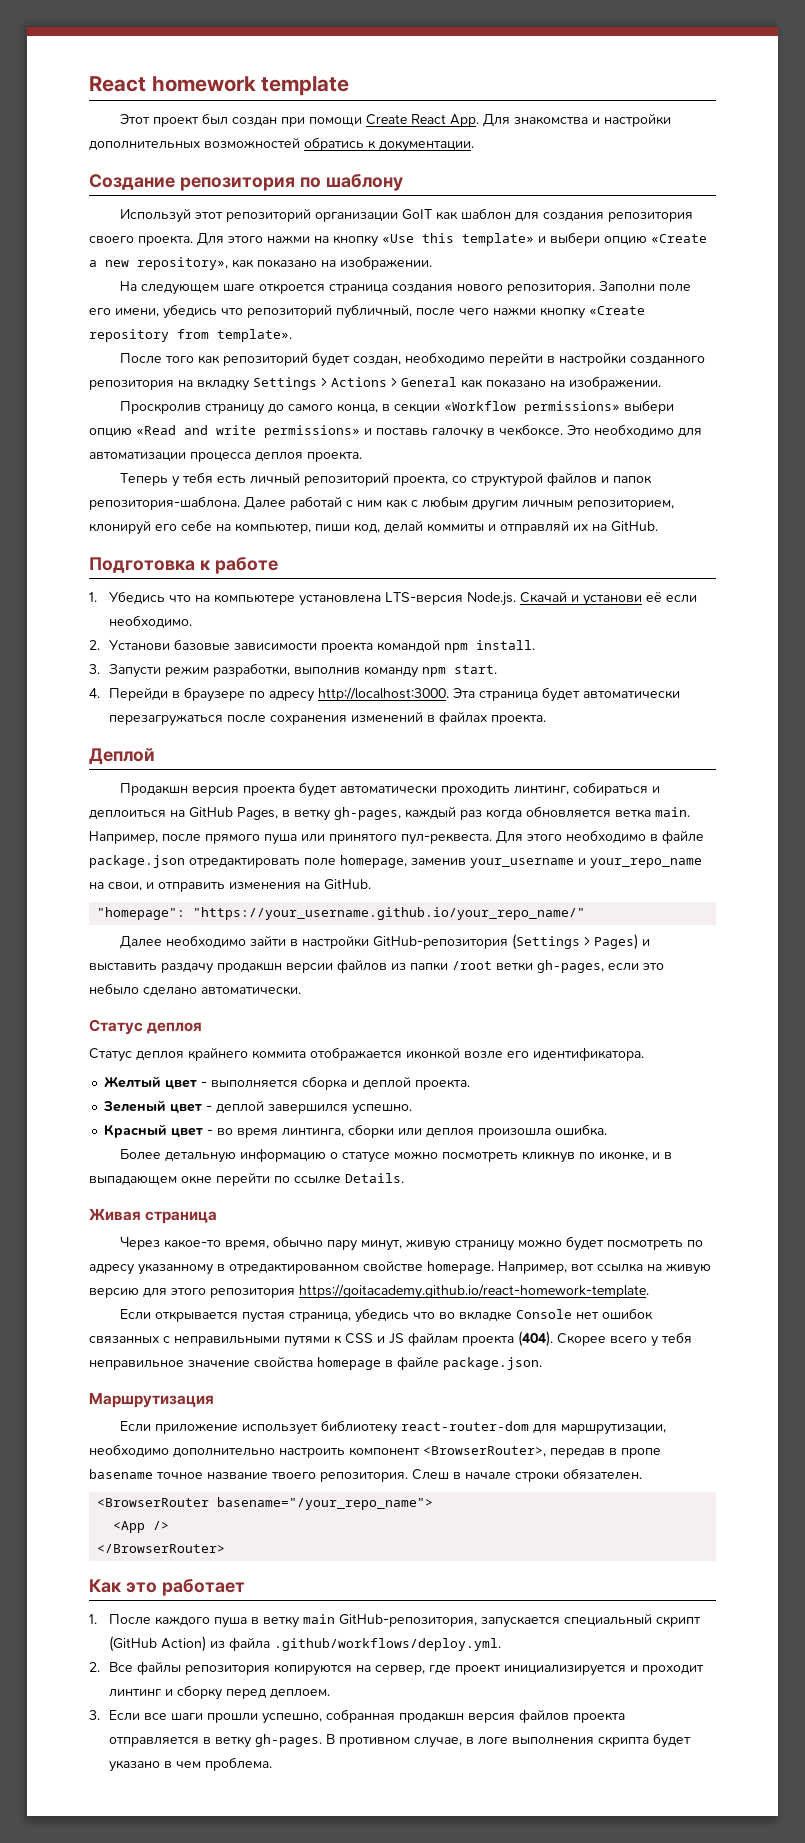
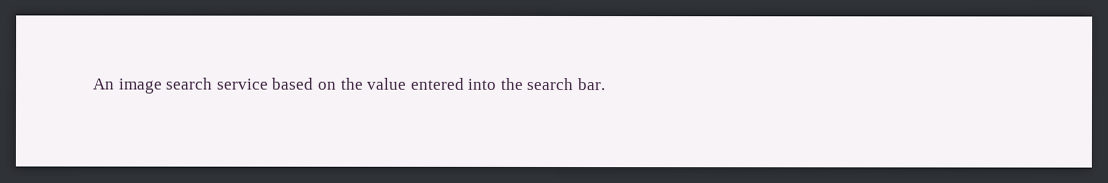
[89,76,350,96] [119,113,671,127] [89,137,474,152] [89,173,403,191] [119,208,693,223] [89,232,707,247] [89,256,432,270] [119,280,691,295] [89,304,645,319] [89,329,292,342] [119,352,705,367] [89,376,661,391] [119,400,674,415] [89,424,702,439] [89,451,362,462] [119,472,652,487] [89,496,674,511] [89,520,658,535] [89,556,278,574] [89,591,697,606] [108,615,192,628] [89,639,535,653] [89,663,497,678] [89,687,680,702] [108,711,546,726] [89,748,155,765] [119,782,660,797] [89,806,690,821] [89,830,704,845] [89,855,702,868] [89,879,371,892] [97,907,586,920] [119,934,650,950] [89,959,664,974] [89,983,301,996] [89,1019,203,1035] [89,1047,644,1062] [104,1076,471,1090] [103,1100,413,1115] [104,1124,608,1138] [119,1148,672,1163] [89,1172,404,1186] [89,1209,218,1224] [119,1236,703,1251] [89,1260,711,1275] [89,1284,649,1299] [119,1308,653,1323] [89,1331,692,1347] [89,1356,542,1370] [89,1393,214,1408] [119,1420,666,1435] [89,1444,661,1458] [89,1468,642,1482] [97,1497,434,1510] [113,1521,170,1533] [97,1544,226,1553] [89,1578,245,1596] [89,1613,701,1628] [108,1636,501,1652] [89,1661,704,1676] [107,1685,330,1700] [89,1709,625,1724] [108,1733,691,1748] [108,1757,272,1772] React homework template // Этот проект был создан при помощи Create React App. Для знакомства и настройки дополнительных возможностей обратись к документации. // Создание репозитория по шаблону // Используй этот репозиторий организации GoIT как шаблон для создания репозитория своего проекта. Для этого нажми на кнопку «Use this template» и выбери опцию «Create a new repository», как показано на изображении. // На следующем шаге откроется страница создания нового репозитория. Заполни поле его имени, убедись что репозиторий публичный, после чего нажми кнопку «Create repository from template». // После того как репозиторий будет создан, необходимо перейти в настройки созданного репозитория на вкладку Settings > Actions > General как показано на изображении. // Проскролив страницу до самого конца, в секции «Workflow permissions» выбери опцию «Read and write permissions» и поставь галочку в чекбоксе. Это необходимо для автоматизации процесса деплоя проекта. // Теперь у тебя есть личный репозиторий проекта, со структурой файлов и папок репозитория-шаблона. Далее работай с ним как с любым другим личным репозиторием, клонируй его себе на компьютер, пиши код, делай коммиты и отправляй их на GitHub. // Подготовка к работе // 1. Убедись что на компьютере установлена LTS-версия Node.js. Скачай и установи её если необходимо. // 2. Установи базовые зависимости проекта командой npm install. // 3. Запусти режим разработки, выполнив команду npm start. // 4. Перейди в браузере по адресу http://localhost:3000. Эта страница будет автоматически перезагружаться после сохранения изменений в файлах проекта. // Деплой // Продакшн версия проекта будет автоматически проходить линтинг, собираться и деплоиться на GitHub Pages, в ветку gh-pages, каждый раз когда обновляется ветка main. Например, после прямого пуша или принятого пул-реквеста. Для этого необходимо в файле package.json отредактировать поле homepage, заменив your_username и your_repo_name на свои, и отправить изменения на GitHub. // "homepage": "https://your_username.github.io/your_repo_name/" // Далее необходимо зайти в настройки GitHub-репозитория (Settings > Pages) и выставить раздачу продакшн версии файлов из папки /root ветки gh-pages, если это небыло сделано автоматически. // Статус деплоя // Статус деплоя крайнего коммита отображается иконкой возле его идентификатора. // Желтый цвет - выполняется сборка и деплой проекта. // Зеленый цвет - деплой завершился успешно. // Красный цвет - во время линтинга, сборки или деплоя произошла ошибка. // Более детальную информацию о статусе можно посмотреть кликнув по иконке, и в выпадающем окне перейти по ссылке Details. // Живая страница // Через какое-то время, обычно пару минут, живую страницу можно будет посмотреть по адресу указанному в отредактированном свойстве homepage. Например, вот ссылка на живую версию для этого репозитория https://goitacademy.github.io/react-homework-template. // Если открывается пустая страница, убедись что во вкладке Console нет ошибок связанных с неправильными путями к CSS и JS файлам проекта (404). Скорее всего у тебя неправильное значение свойства homepage в файле package.json. // Маршрутизация // Если приложение использует библиотеку react-router-dom для маршрутизации, необходимо дополнительно настроить компонент <BrowserRouter>, передав в пропе basename точное название твоего репозитория. Слеш в начале строки обязателен. // <BrowserRouter basename="/your_repo_name"> // <App /> // </BrowserRouter> // Как это работает // 1. После каждого пуша в ветку main GitHub-репозитория, запускается специальный скрипт (GitHub Action) из файла .github/workflows/deploy.yml. // 2. Все файлы репозитория копируются на сервер, где проект инициализируется и проходит линтинг и сборку перед деплоем. // 3. Если все шаги прошли успешно, собранная продакшн версия файлов проекта отправляется в ветку gh-pages. В противном случае, в логе выполнения скрипта будет указано в чем проблема. -> [93,77,607,94] An image search service based on the value entered into the search bar.

